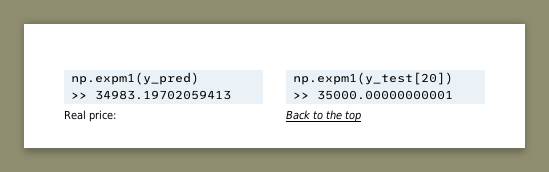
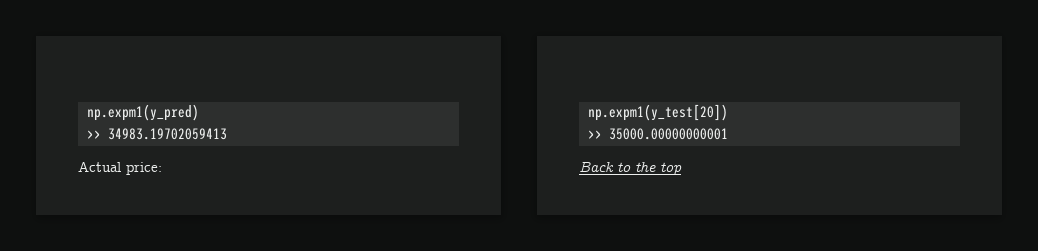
[64,110,86,120] Real -> [78,161,121,172] Actual

